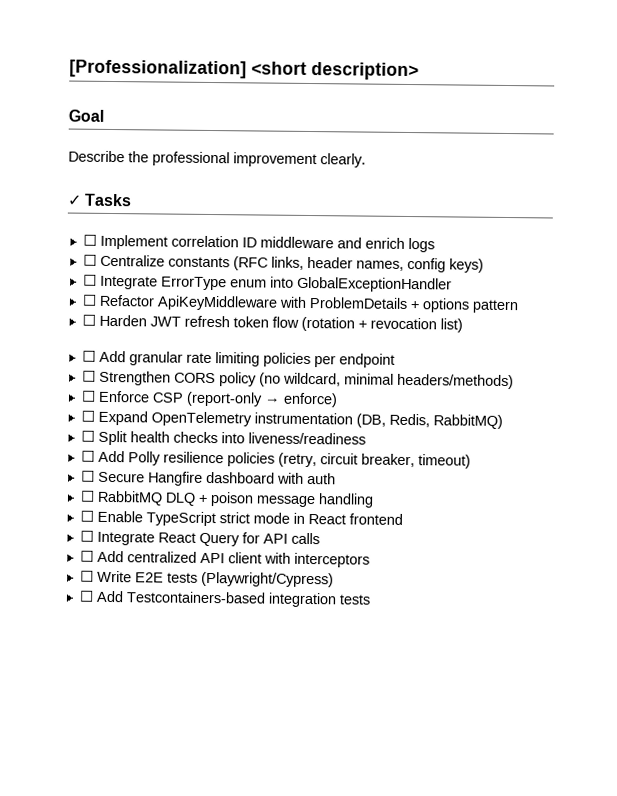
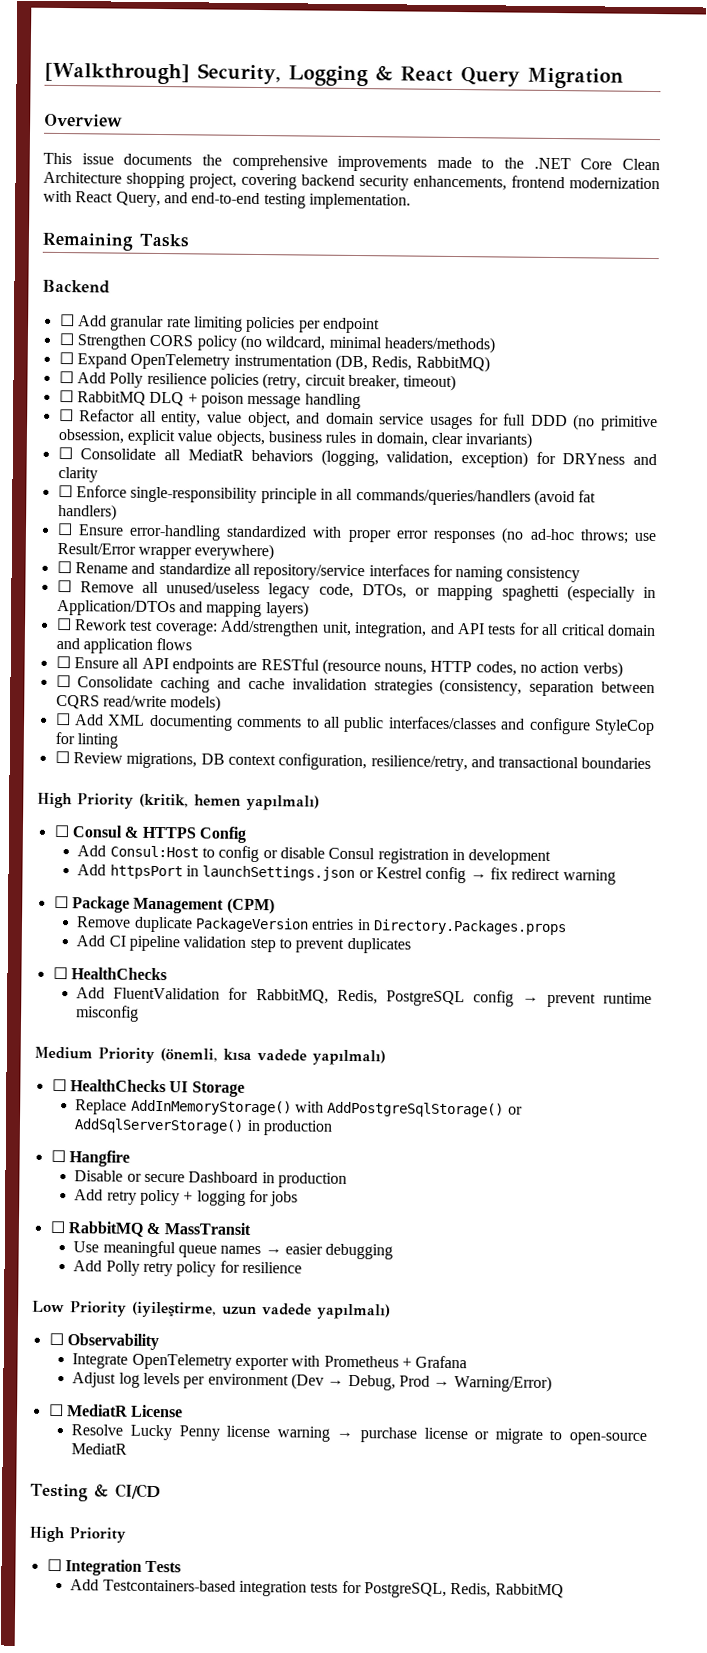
[69,59,419,81] [68,109,104,122] [68,150,366,168] [67,193,133,207] [82,234,435,253] [82,254,484,273] [82,274,452,293] [81,294,519,314] [81,314,463,333] [Professionalization] <short description> // Goal // Describe the professional improvement clearly. // ✓ Tasks // ☐ Implement correlation ID middleware and enrich logs // ☐ Centralize constants (RFC links, header names, config keys) // ☐ Integrate ErrorType enum into GlobalExceptionHandler // ☐ Refactor ApiKeyMiddleware with ProblemDetails + options pattern // ☐ Harden JWT refresh token flow (rotation + revocation list) -> [44,62,624,89] [44,113,123,127] [43,152,660,172] [43,171,660,191] [43,190,411,210] [42,232,189,251] [42,279,110,294] [Walkthrough] Security, Logging & React Query Migration // Overview // This issue documents the comprehensive improvements made to the .NET Core Clean Architecture shopping project, covering backend security enhancements, frontend modernization with React Query, and end-to-end testing implementation. // Remaining Tasks // Backend
[80,390,338,408] // ☐ Enforce CSP (report-only → enforce) -> (495, 345) none
[80,430,366,446] // ☐ Split health checks into liveness/readiness -> (490, 364) none
[80,470,336,486] // ☐ Secure Hangfire dashboard with auth -> (457, 383) none
[96,510,403,527] [79,530,320,547] [79,550,370,568] [79,570,334,588] [78,590,371,608] Enable TypeScript strict mode in React frontend // ☐ Integrate React Query for API calls // ☐ Add centralized API client with interceptors // ☐ Write E2E tests (Playwright/Cypress) // ☐ Add Testcontainers-based integration tests -> [79,409,659,432] [57,428,533,449] [57,446,657,468] [57,466,98,483] [57,484,597,507] [57,503,117,521] [56,522,657,544] [56,542,275,561] [56,560,581,583] [56,579,657,602] [56,599,309,618] [55,617,656,638] [55,637,193,654] [55,655,623,678] [55,674,655,697] [55,694,222,712] [55,712,655,736] [54,731,118,749] [54,750,652,772] [37,792,320,811] [53,824,246,843] [77,845,552,866] [77,864,616,885] [53,895,275,915] [76,916,567,936] [76,935,411,954] [52,966,167,981] [76,987,652,1008] [76,1005,140,1022] [34,1046,386,1066] [51,1078,245,1097] [75,1099,523,1118] [74,1118,333,1136] [50,1149,130,1167] [74,1170,347,1188] [74,1189,299,1207] [49,1220,251,1237] [73,1240,394,1260] [73,1260,302,1277] [32,1300,391,1320] [48,1332,159,1351] [72,1353,468,1371] [72,1372,552,1393] [48,1403,184,1418] [71,1424,648,1446] [71,1443,128,1455] [30,1483,161,1502] [29,1526,126,1543] [46,1558,182,1576] [70,1579,564,1599] Refactor all entity, value object, and domain service usages for full DDD (no primitive obsession, explicit value objects, business rules in domain, clear invariants) // ☐ Consolidate all MediatR behaviors (logging, validation, exception) for DRYness and clarity // ☐ Enforce single-responsibility principle in all commands/queries/handlers (avoid fat handlers) // ☐ Ensure error-handling standardized with proper error responses (no ad-hoc throws; use Result/Error wrapper everywhere) // ☐ Rename and standardize all repository/service interfaces for naming consistency // ☐ Remove all unused/useless legacy code, DTOs, or mapping spaghetti (especially in Application/DTOs and mapping layers) // ☐ Rework test coverage: Add/strengthen unit, integration, and API tests for all critical domain and application flows // ☐ Ensure all API endpoints are RESTful (resource nouns, HTTP codes, no action verbs) // ☐ Consolidate caching and cache invalidation strategies (consistency, separation between CQRS read/write models) // ☐ Add XML documenting comments to all public interfaces/classes and configure StyleCop for linting // ☐ Review migrations, DB context configuration, resilience/retry, and transactional boundaries // High Priority (kritik, hemen yapılmalı) // ☐ Consul & HTTPS Config // Add Consul:Host to config or disable Consul registration in development // Add httpsPort in launchSettings.json or Kestrel config → fix redirect warning // ☐ Package Management (CPM) // Remove duplicate PackageVersion entries in Directory.Packages.props // Add CI pipeline validation step to prevent duplicates // ☐ HealthChecks // Add FluentValidation for RabbitMQ, Redis, PostgreSQL config → prevent runtime misconfig // Medium Priority (önemli, kısa vadede yapılmalı) // ☐ HealthChecks UI Storage // Replace AddInMemoryStorage() with AddPostgreSqlStorage() or AddSqlServerStorage() in production // ☐ Hangfire // Disable or secure Dashboard in production // Add retry policy + logging for jobs // ☐ RabbitMQ & MassTransit // Use meaningful queue names → easier debugging // Add Polly retry policy for resilience // Low Priority (iyileştirme, uzun vadede yapılmalı) // ☐ Observability // Integrate OpenTelemetry exporter with Prometheus + Grafana // Adjust log levels per environment (Dev → Debug, Prod → Warning/Error) // ☐ MediatR License // Resolve Lucky Penny license warning → purchase license or migrate to open-source MediatR // Testing & CI/CD // High Priority // ☐ Integration Tests // Add Testcontainers-based integration tests for PostgreSQL, Redis, RabbitMQ

